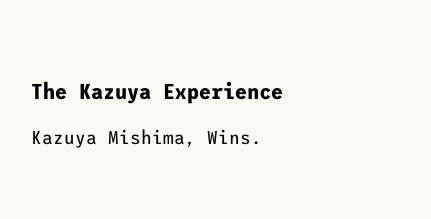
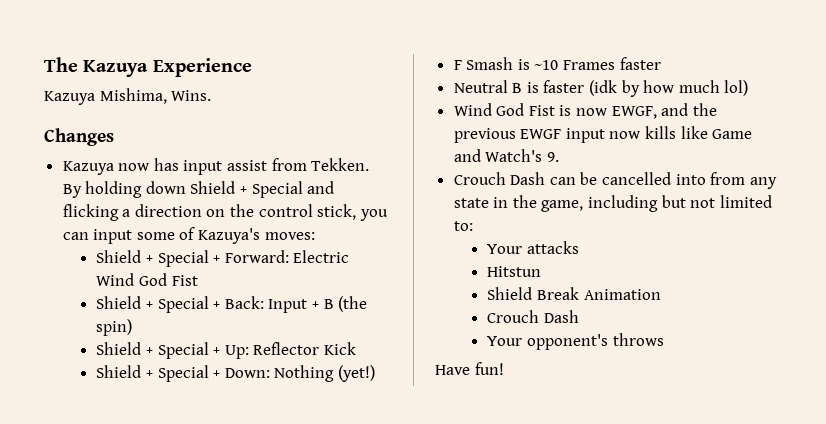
(262, 137) none -> [44,128,114,146] [62,158,370,175] [62,181,335,198] [62,204,388,221] [62,227,315,244] [96,250,350,267] [96,273,198,286] [96,296,368,313] [96,319,133,336] [96,342,357,359] [96,365,376,382] [453,57,661,70] [453,80,749,97] [453,103,717,119] [453,126,753,143] [453,149,559,162] [453,172,777,189] [453,195,772,212] [453,221,473,231] [487,241,580,254] [487,266,542,277] [487,287,661,300] [487,310,580,323] [487,333,664,350] [435,362,504,375] // Changes // Kazuya now has input assist from Tekken. By holding down Shield + Special and flicking a direction on the control stick, you can input some of Kazuya's moves: // Shield + Special + Forward: Electric Wind God Fist // Shield + Special + Back: Input + B (the spin) // Shield + Special + Up: Reflector Kick // Shield + Special + Down: Nothing (yet!) // F Smash is ~10 Frames faster // Neutral B is faster (idk by how much lol) // Wind God Fist is now EWGF, and the previous EWGF input now kills like Game and Watch's 9. // Crouch Dash can be cancelled into from any state in the game, including but not limited to: // Your attacks // Hitstun // Shield Break Animation // Crouch Dash // Your opponent's throws // Have fun!

